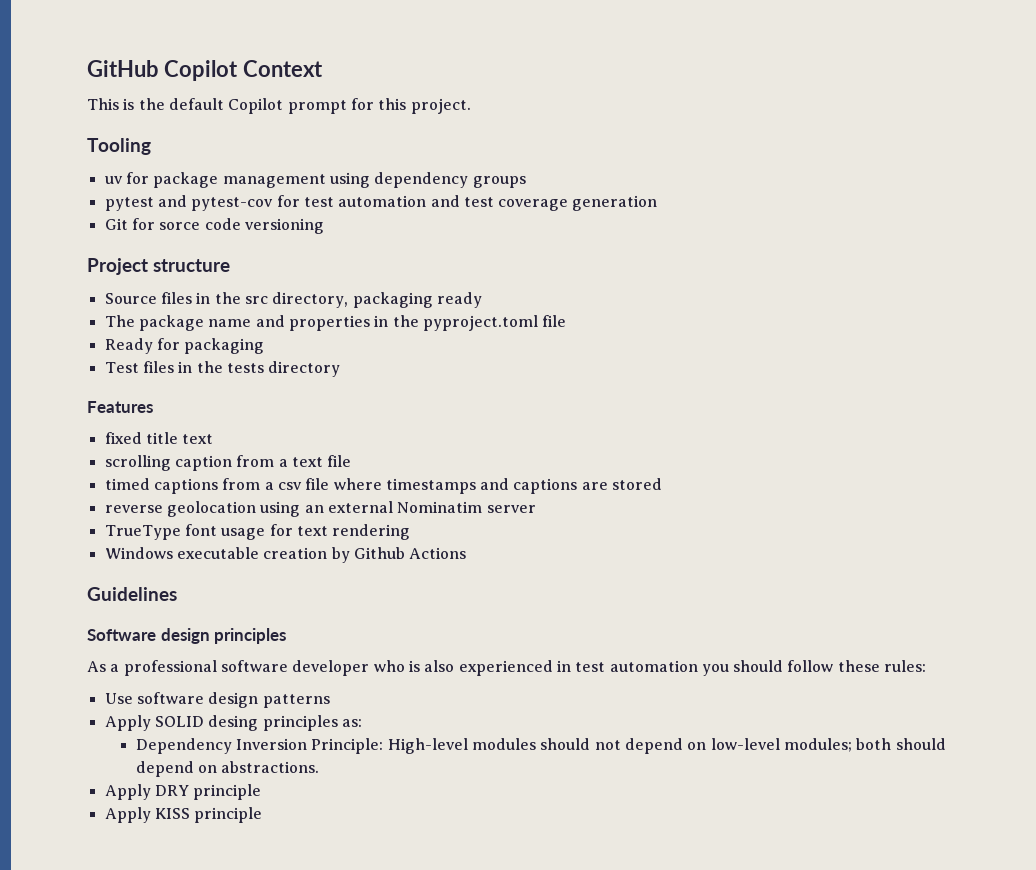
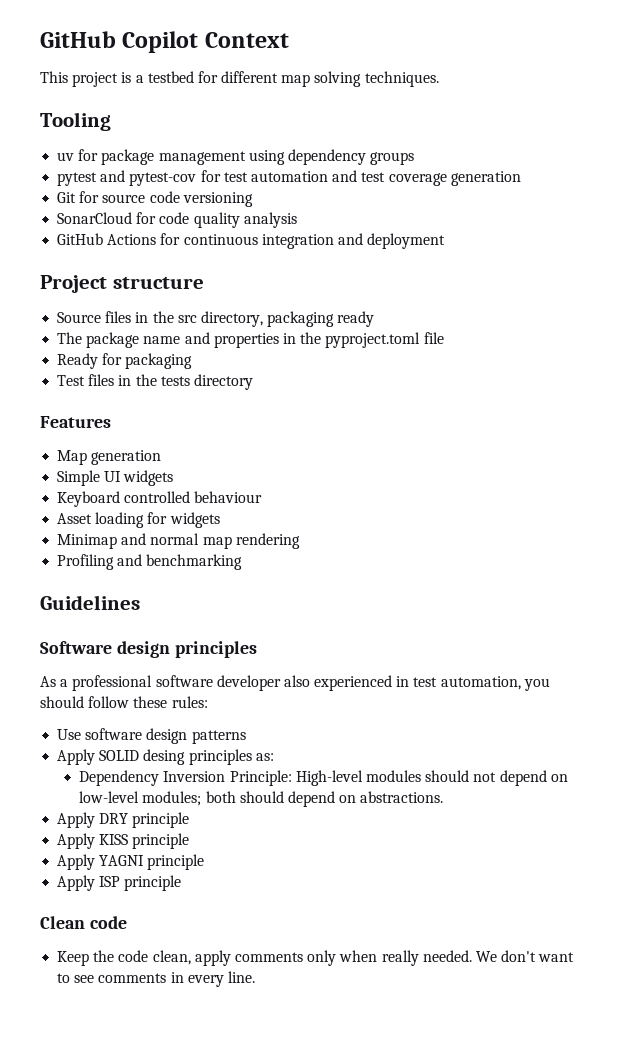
[123,98,471,114] is the default Copilot prompt for this project. -> [72,71,439,87] project is a testbed for different map solving techniques.
[159,222,201,230] sorce -> [102,194,146,203] source
(324, 226) none -> [57,212,297,228] [57,233,446,249] // SonarCloud for code quality analysis // GitHub Actions for continuous integration and deployment
[104,432,214,444] [104,455,352,471] [104,478,663,494] [104,501,536,517] [104,524,411,540] [104,547,467,563] fixed title text // scrolling caption from a text file // timed captions from a csv file where timestamps and captions are stored // reverse geolocation using an external Nominatim server // TrueType font usage for text rendering // Windows executable creation by Github Actions -> [57,450,162,465] [57,470,174,486] [57,491,263,507] [57,512,220,528] [57,533,300,549] [57,554,243,570] Map generation // Simple UI widgets // Keyboard controlled behaviour // Asset loading for widgets // Minimap and normal map rendering // Profiling and benchmarking
[373,660,420,672] who is -> (281, 683) none
[609,660,698,672] automation -> [440,676,521,690] automation,
(263, 815) none -> [57,854,205,870] [57,875,182,891] [40,916,127,929] [57,950,575,966] [57,971,255,987] // Apply YAGNI principle // Apply ISP principle // Clean code // Keep the code clean, apply comments only when really needed. We don't want to see comments in every line.

